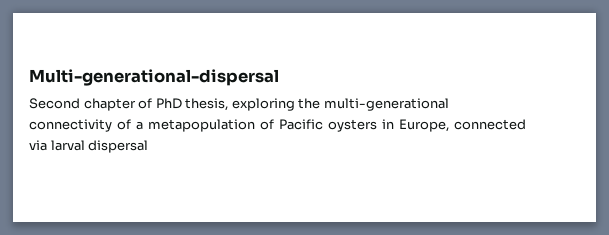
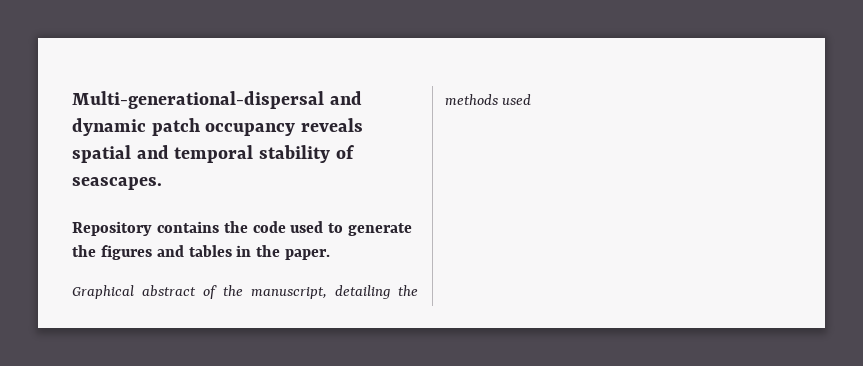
[29,98,449,111] [29,119,526,132] [29,140,149,153] // Second chapter of PhD thesis, exploring the multi-generational connectivity of a metapopulation of Pacific oysters in Europe, connected via larval dispersal -> [329,91,362,105] [72,118,364,136] [72,145,355,163] [72,177,162,190] [72,221,413,236] [72,245,331,260] [72,285,418,299] [445,94,532,105] and dynamic patch occupancy reveals spatial and temporal stability of seascapes. // Repository contains the code used to generate the figures and tables in the paper. // Graphical abstract of the manuscript, detailing the methods used

